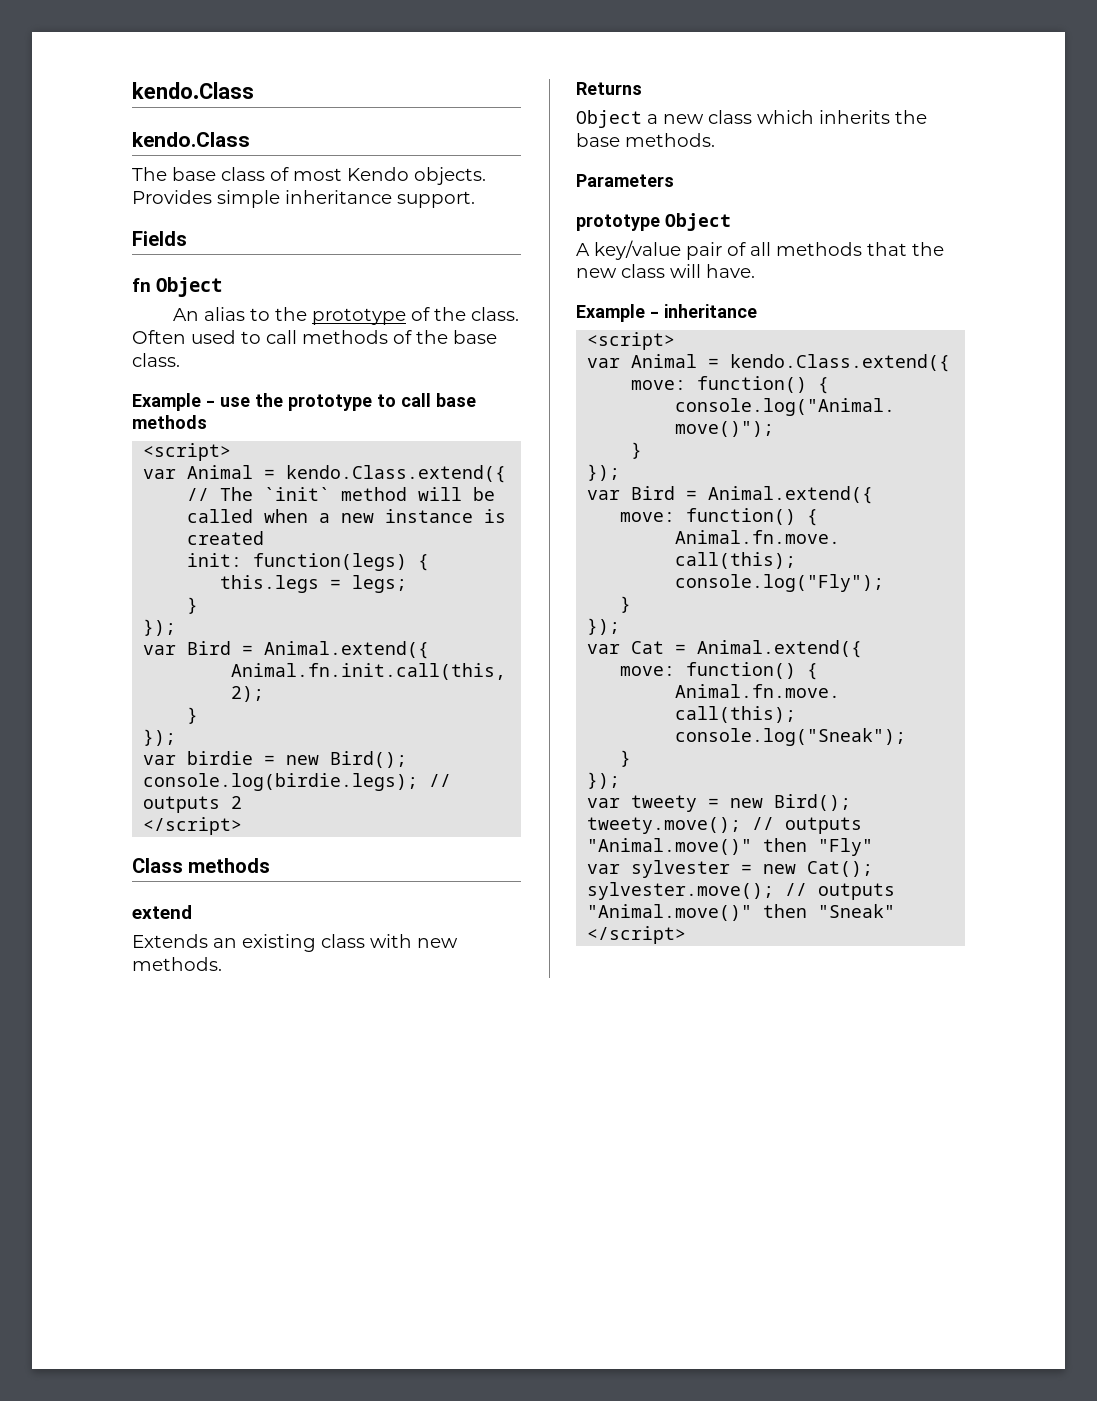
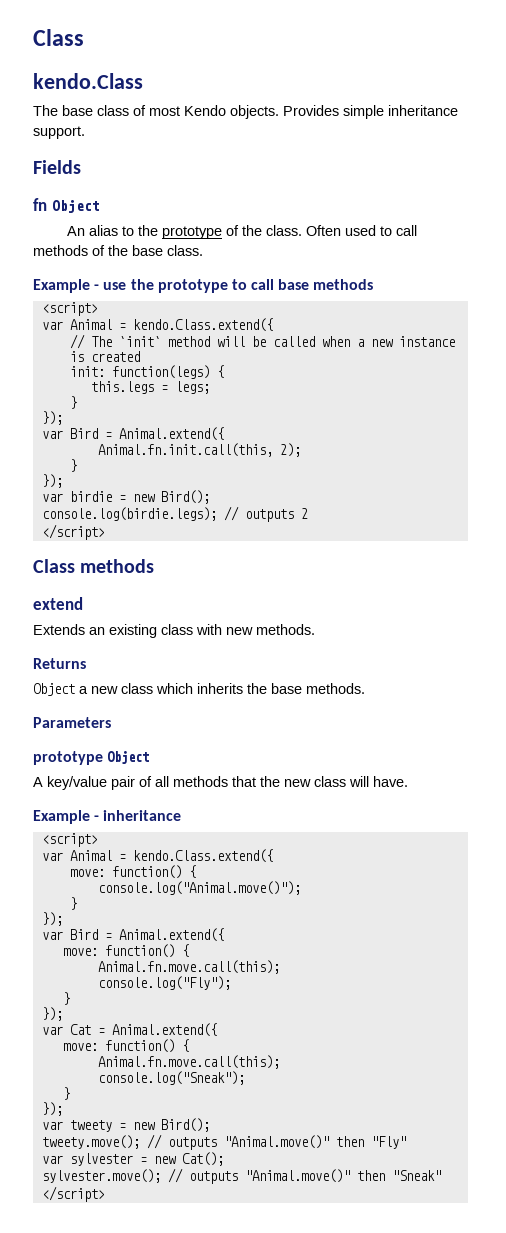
[132,82,254,99] kendo.Class -> [33,29,84,46] Class

